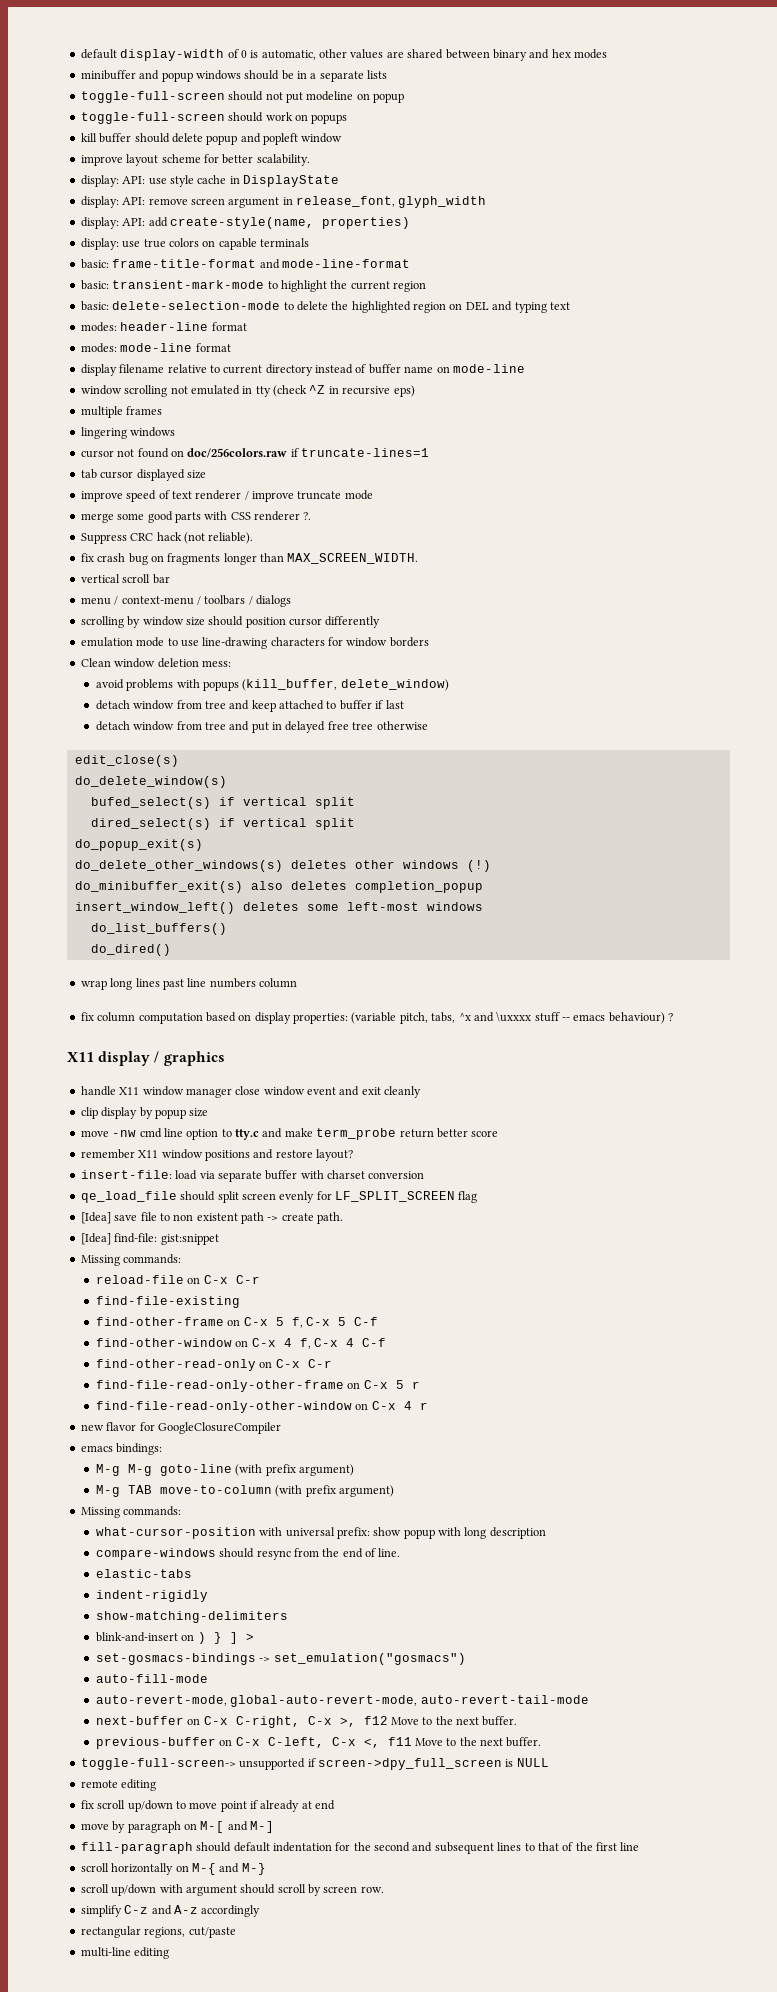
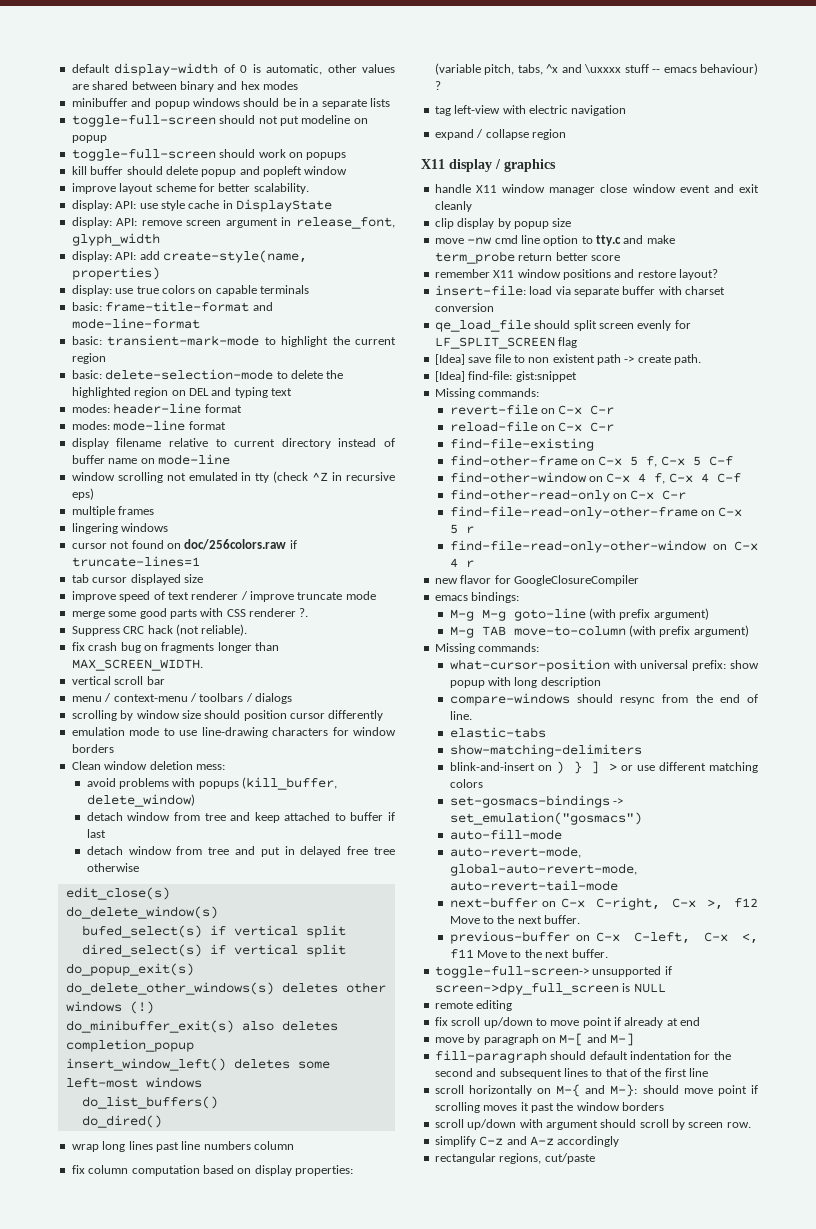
(674, 1017) none -> [434,105,627,116] [434,129,566,140] // tag left-view with electric navigation // expand / collapse region
(182, 1259) none -> [449,404,615,415] // revert-file on C-x C-r
[95,1590,208,1602] // indent-rigidly -> (546, 732) none
(254, 1637) none -> [620,762,758,773] [449,779,483,788] or use different matching colors
[241,1863,266,1875] M-} -> [610,1084,758,1097] [434,1102,664,1113] M-}: should move point if scrolling moves it past the window borders
[80,1947,170,1959] // multi-line editing -> (595, 1158) none

